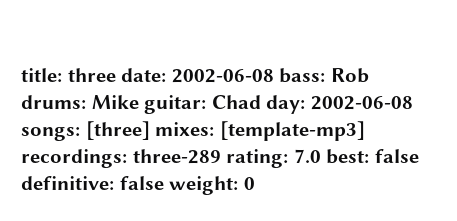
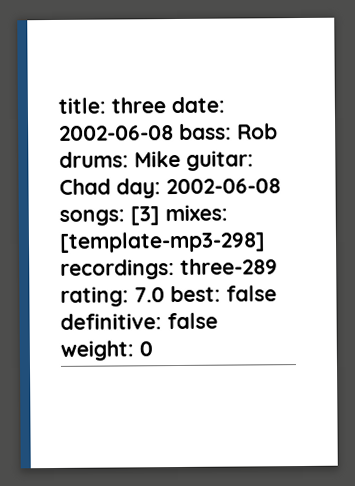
[85,121,365,141] [three] mixes: [template-mp3] -> [130,204,228,226] [59,231,266,253] [3] mixes: [template-mp3-298]

